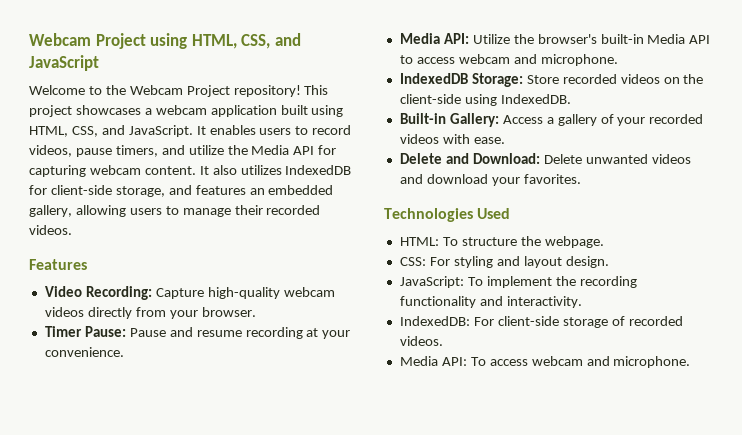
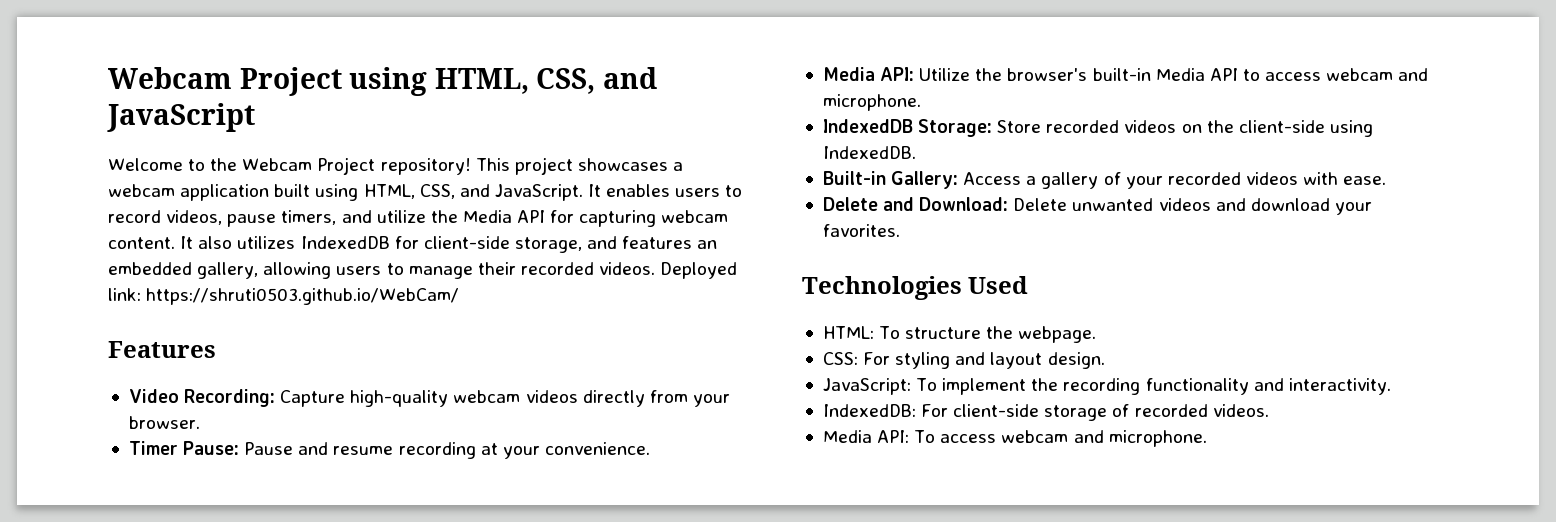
(72, 230) none -> [660,262,738,279] [108,288,460,305] Deployed link: https://shruti0503.github.io/WebCam/

